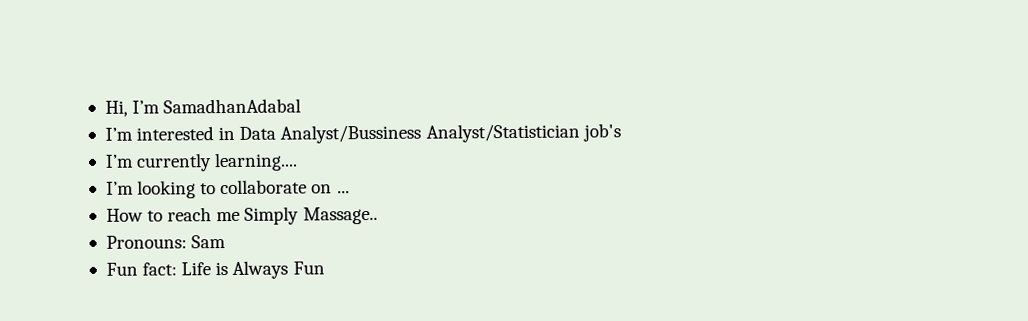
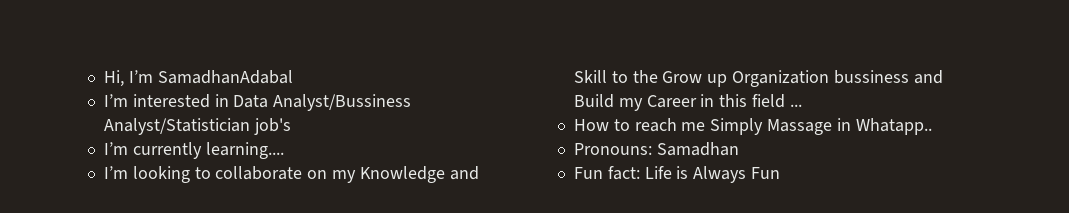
(333, 189) none -> [332,166,479,183] [573,70,943,87] [573,94,786,111] my Knowledge and Skill to the Grow up Organization bussiness and Build my Career in this field
[302,206,378,225] Massage.. -> [767,118,932,135] Massage in Whatapp..
[191,235,227,249] Sam -> [656,142,739,156] Samadhan

